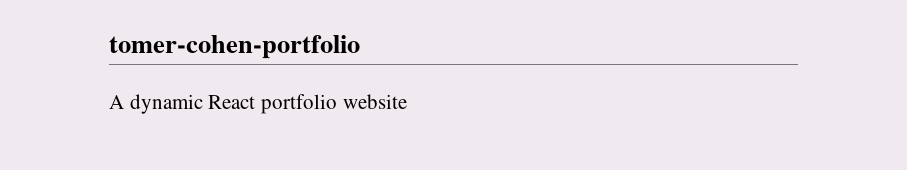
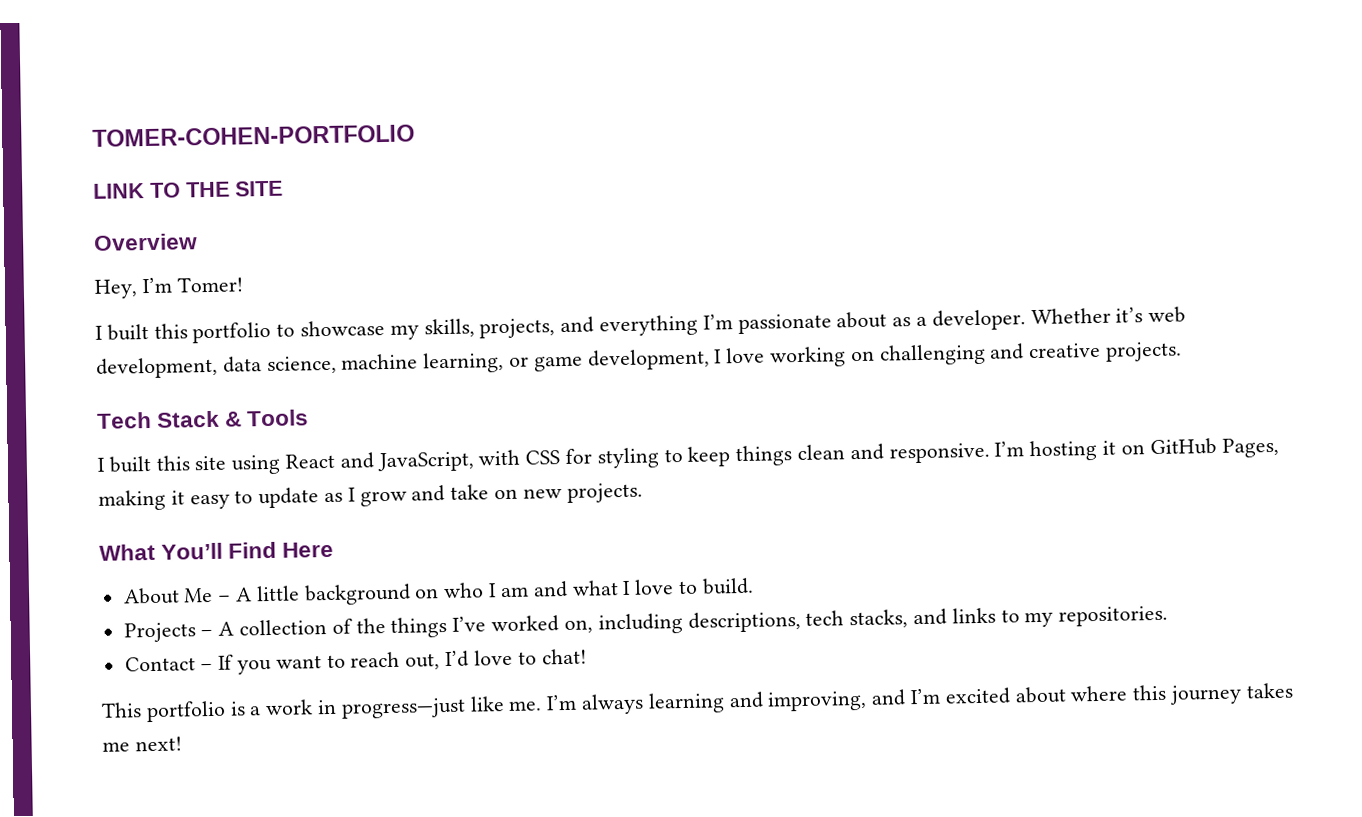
[109,35,360,59] [109,94,407,114] tomer-cohen-portfolio // A dynamic React portfolio website -> [92,124,415,147] [93,180,283,199] [93,233,198,251] [94,276,243,299] [95,306,1187,344] [96,341,1183,379] [96,409,310,429] [97,437,1279,475] [98,482,643,511] [99,541,335,561] [122,577,754,606] [123,605,1169,643] [124,648,587,675] [101,682,1293,723] [102,736,182,752] TOMER-COHEN-PORTFOLIO // LINK TO THE SITE // Overview // Hey, I’m Tomer! // I built this portfolio to showcase my skills, projects, and everything I’m passionate about as a developer. Whether it’s web development, data science, machine learning, or game development, I love working on challenging and creative projects. // Tech Stack & Tools // I built this site using React and JavaScript, with CSS for styling to keep things clean and responsive. I’m hosting it on GitHub Pages, making it easy to update as I grow and take on new projects. // What You’ll Find Here // About Me – A little background on who I am and what I love to build. // Projects – A collection of the things I’ve worked on, including descriptions, tech stacks, and links to my repositories. // Contact – If you want to reach out, I’d love to chat! // This portfolio is a work in progress—just like me. I’m always learning and improving, and I’m excited about where this journey takes me next!

